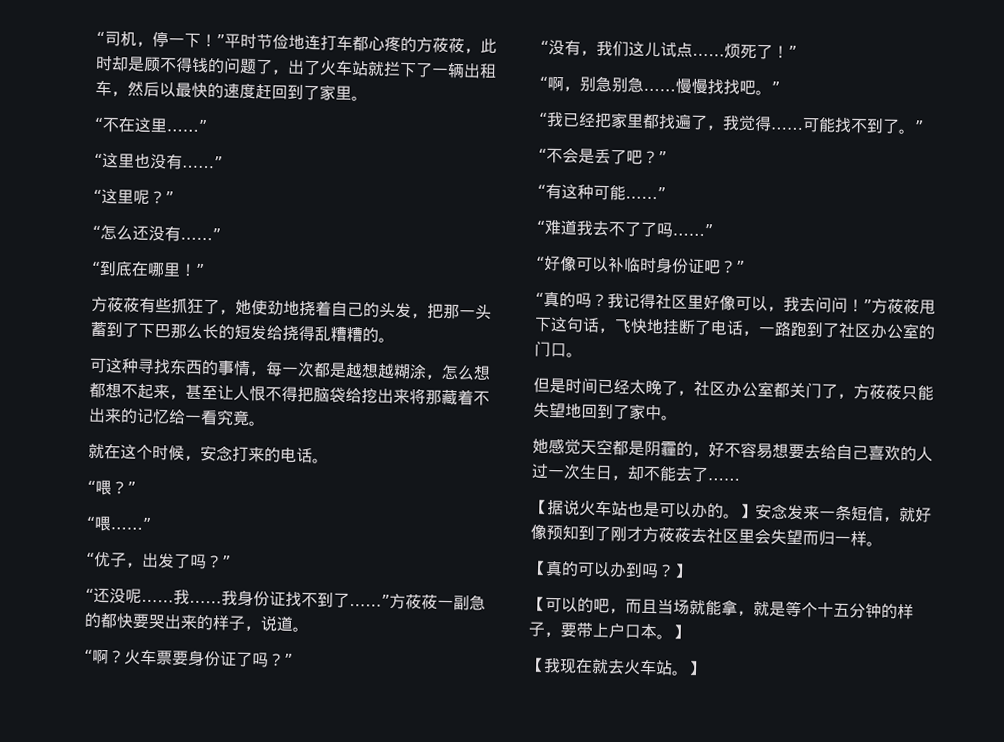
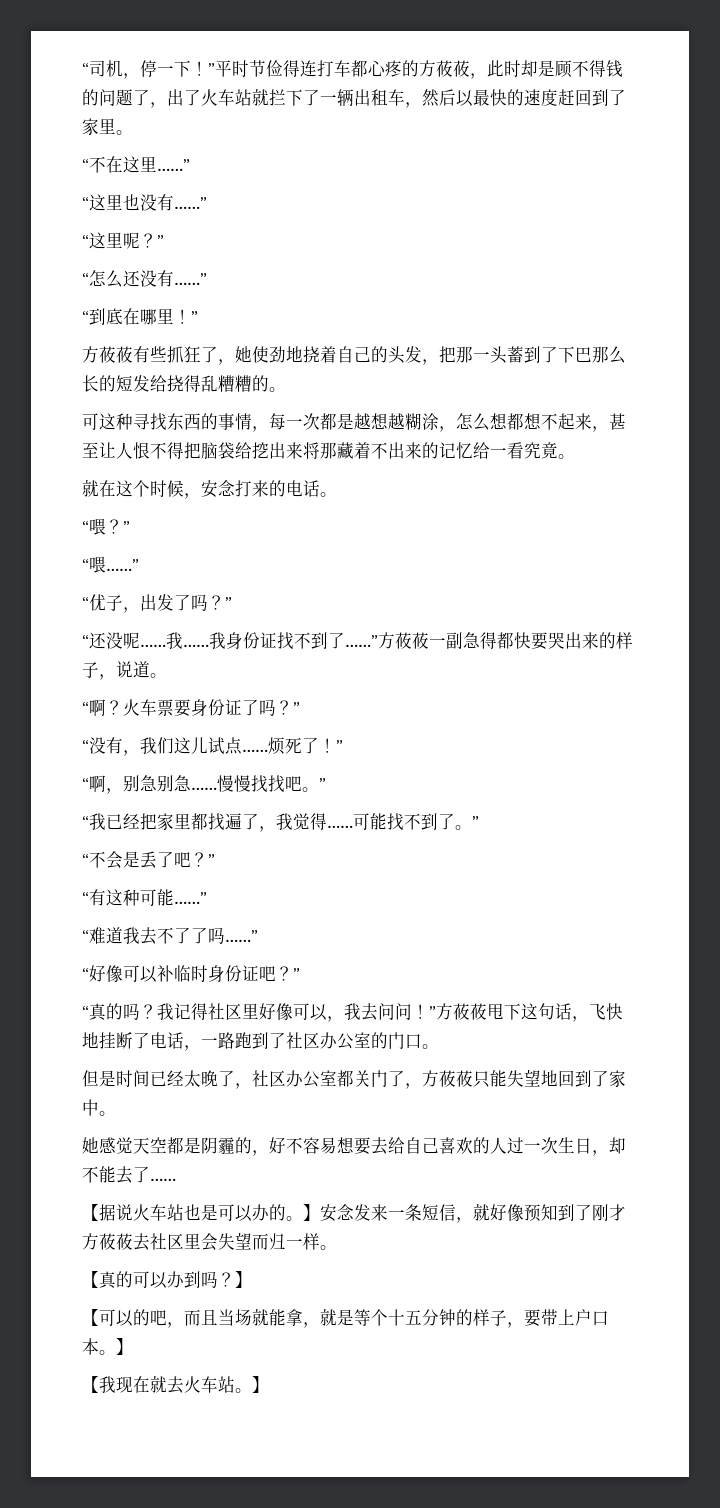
[288,34,305,50] 地 -> [283,60,300,77] 得
[84,612,102,628] 的 -> [480,632,497,649] 得

